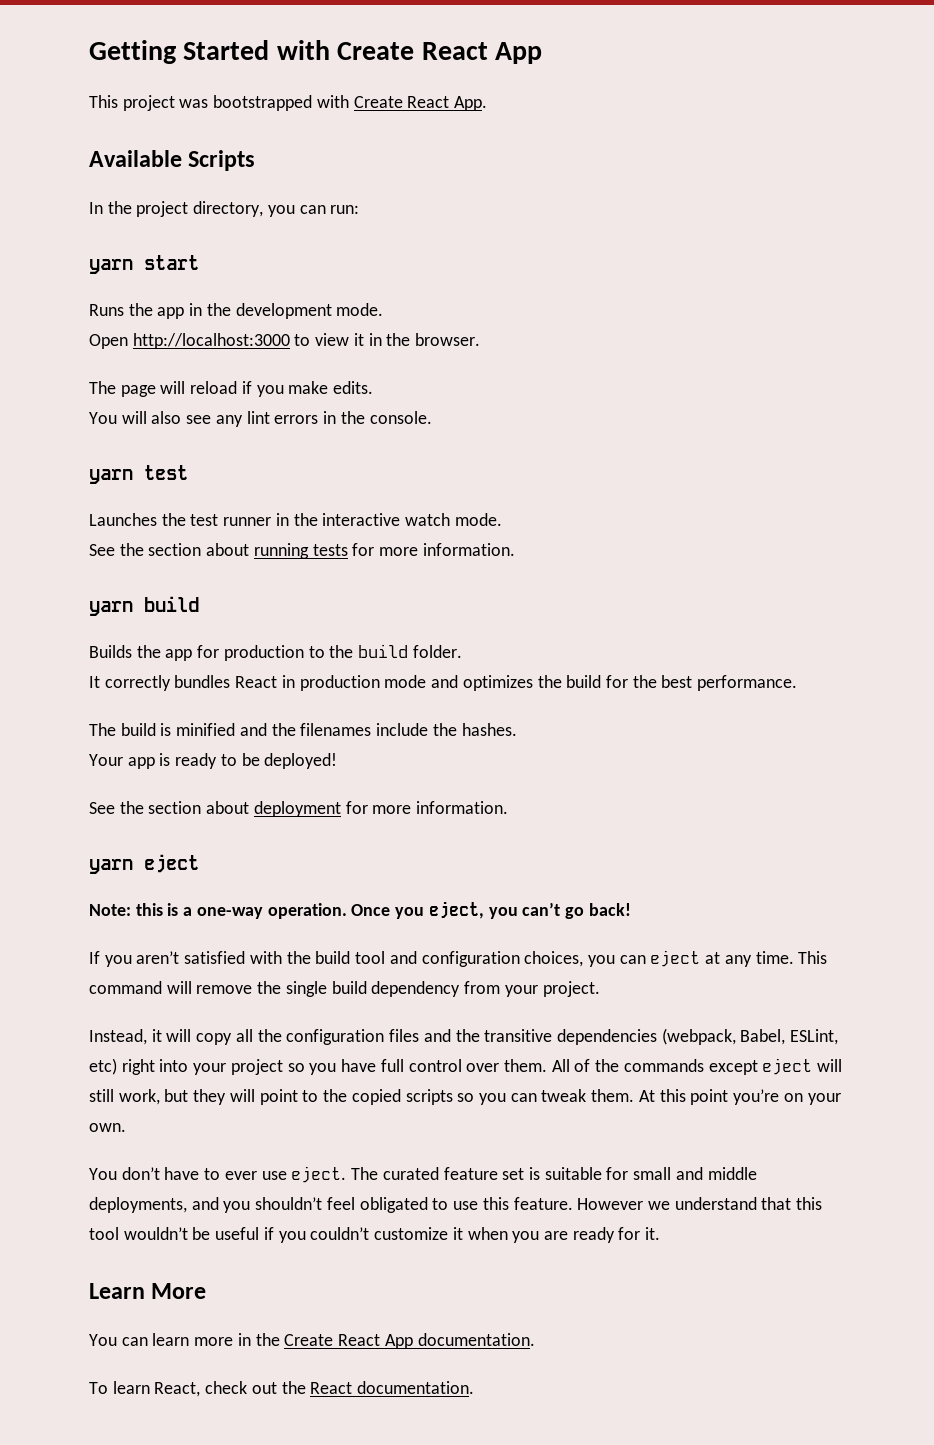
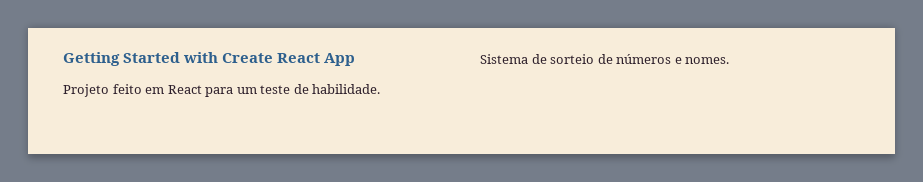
[89,95,488,111] [89,150,256,171] [89,201,360,217] [89,255,199,274] [89,303,384,319] [89,333,481,349] [89,381,374,397] [89,411,432,427] [89,465,188,484] [89,513,502,526] [89,543,515,559] [89,596,199,616] [89,644,462,661] [89,675,798,691] [89,723,517,736] [89,753,338,769] [89,801,509,817] [89,854,199,874] [89,901,631,919] [89,950,828,967] [89,981,600,997] [89,1028,839,1045] [89,1058,843,1075] [89,1089,841,1105] [89,1123,126,1132] [89,1166,757,1183] [89,1197,823,1213] [89,1227,661,1243] [89,1283,207,1299] [89,1333,535,1349] [89,1381,475,1397] This project was bootstrapped with Create React App. // Available Scripts // In the project directory, you can run: // yarn start // Runs the app in the development mode. // Open http://localhost:3000 to view it in the browser. // The page will reload if you make edits. // You will also see any lint errors in the console. // yarn test // Launches the test runner in the interactive watch mode. // See the section about running tests for more information. // yarn build // Builds the app for production to the build folder. // It correctly bundles React in production mode and optimizes the build for the best performance. // The build is minified and the filenames include the hashes. // Your app is ready to be deployed! // See the section about deployment for more information. // yarn eject // Note: this is a one-way operation. Once you eject, you can’t go back! // If you aren’t satisfied with the build tool and configuration choices, you can eject at any time. This command will remove the single build dependency from your project. // Instead, it will copy all the configuration files and the transitive dependencies (webpack, Babel, ESLint, etc) right into your project so you have full control over them. All of the commands except eject will still work, but they will point to the copied scripts so you can tweak them. At this point you’re on your own. // You don’t have to ever use eject. The curated feature set is suitable for small and middle deployments, and you shouldn’t feel obligated to use this feature. However we understand that this tool wouldn’t be useful if you couldn’t customize it when you are ready for it. // Learn More // You can learn more in the Create React App documentation. // To learn React, check out the React documentation. -> [63,84,381,97] [480,54,730,64] Projeto feito em React para um teste de habilidade. // Sistema de sorteio de números e nomes.

